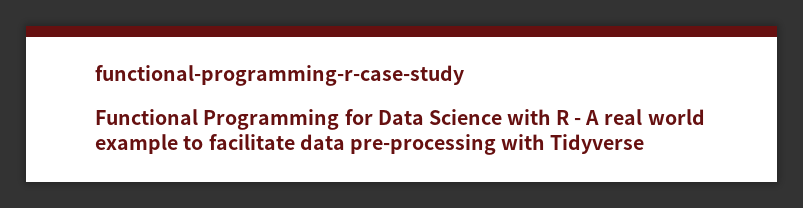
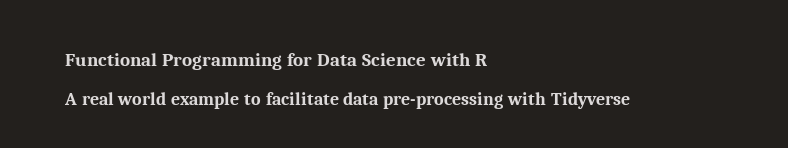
[95,65,464,86] functional-programming-r-case-study // -> (65, 59) none
[573,118,581,125] - -> (487, 60) //

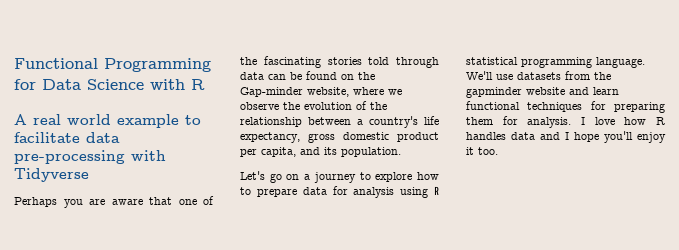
(630, 100) none -> [14,196,214,208] [240,56,439,68] [240,71,375,80] [240,87,402,97] [240,101,387,110] [240,116,439,128] [240,132,439,143] [240,147,401,157] [240,171,439,183] [240,186,439,198] [466,57,645,68] [466,71,611,80] [466,87,619,98] [466,101,665,113] [466,116,665,128] [466,131,666,143] [466,147,498,155] // Perhaps you are aware that one of the fascinating stories told through data can be found on the Gap-minder website, where we observe the evolution of the relationship between a country's life expectancy, gross domestic product per capita, and its population. // Let's go on a journey to explore how to prepare data for analysis using R statistical programming language. We'll use datasets from the gapminder website and learn functional techniques for preparing them for analysis. I love how R handles data and I hope you'll enjoy it too.

